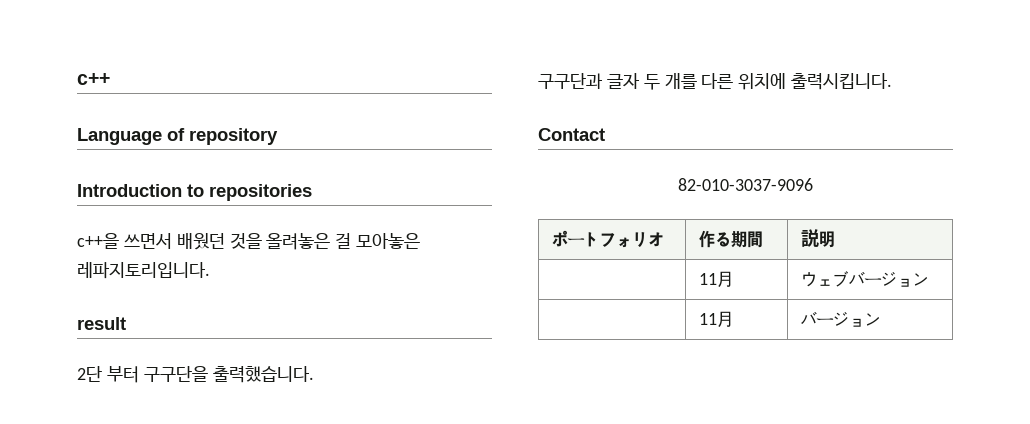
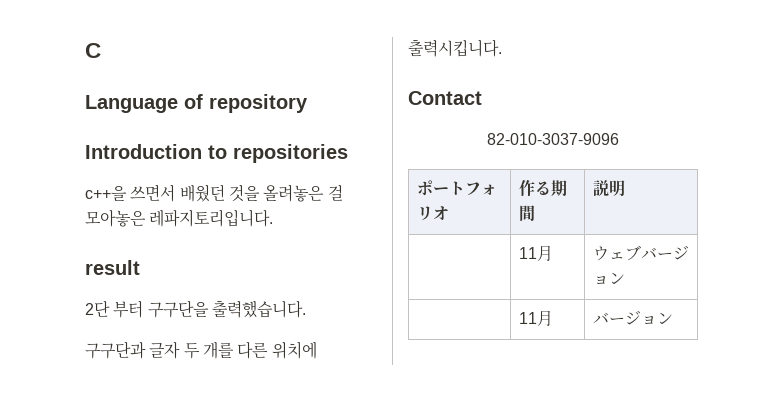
[77,73,110,85] c++ -> [85,43,101,58] C

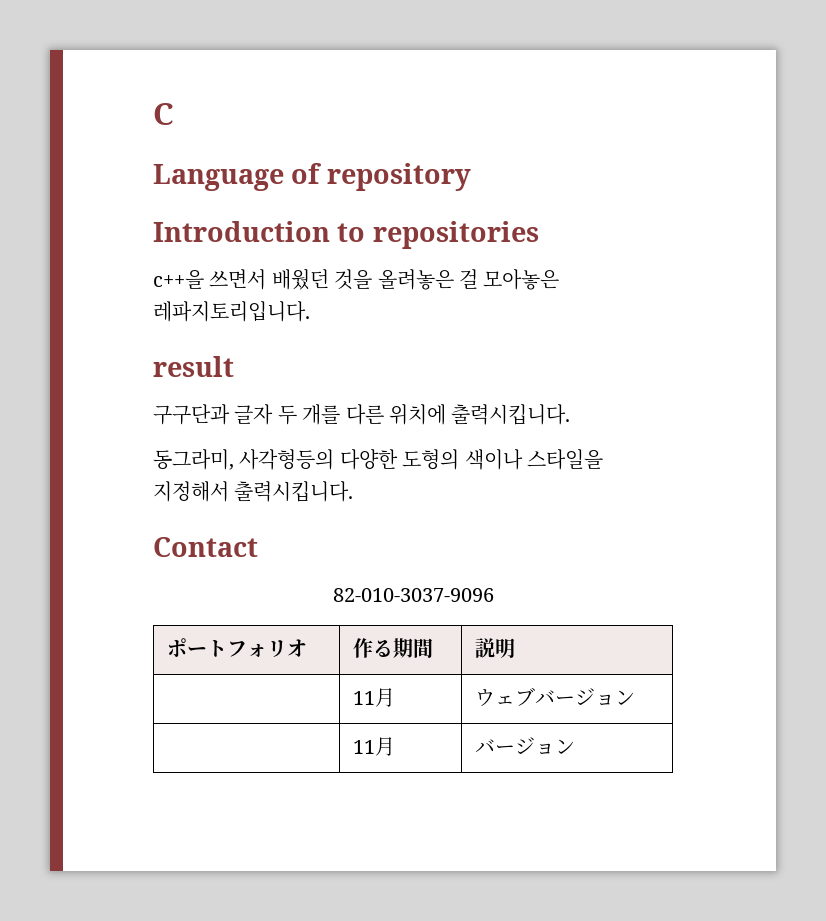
[85,300,306,318] // 2단 부터 구구단을 출력했습니다. -> (234, 366) none
(502, 48) none -> [153,449,603,470] [153,481,354,502] // 동그라미, 사각형등의 다양한 도형의 색이나 스타일을 지정해서 출력시킵니다.

